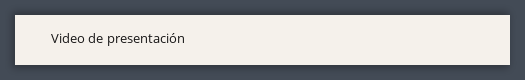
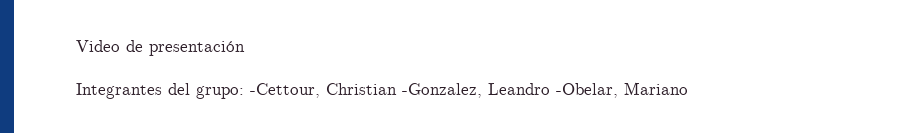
(185, 39) none -> [76,82,688,99] // Integrantes del grupo: -Cettour, Christian -Gonzalez, Leandro -Obelar, Mariano

